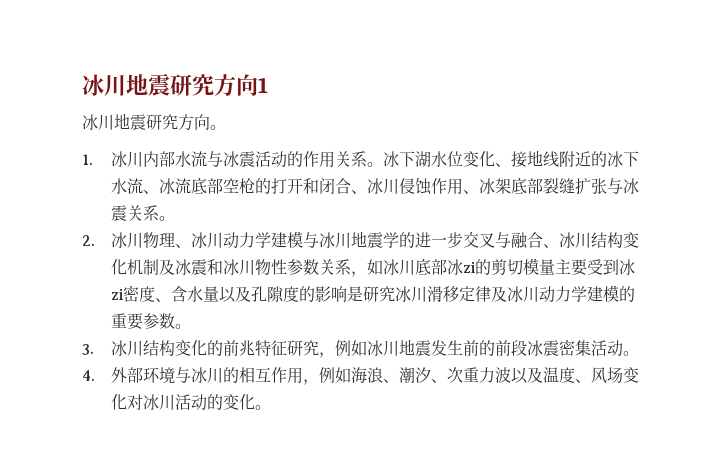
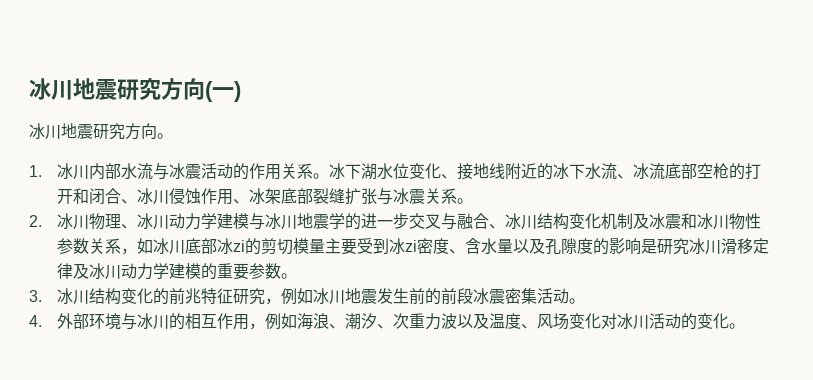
[82,73,268,96] 冰川地震研究方向1 -> [29,78,241,102] 冰川地震研究方向(一)

